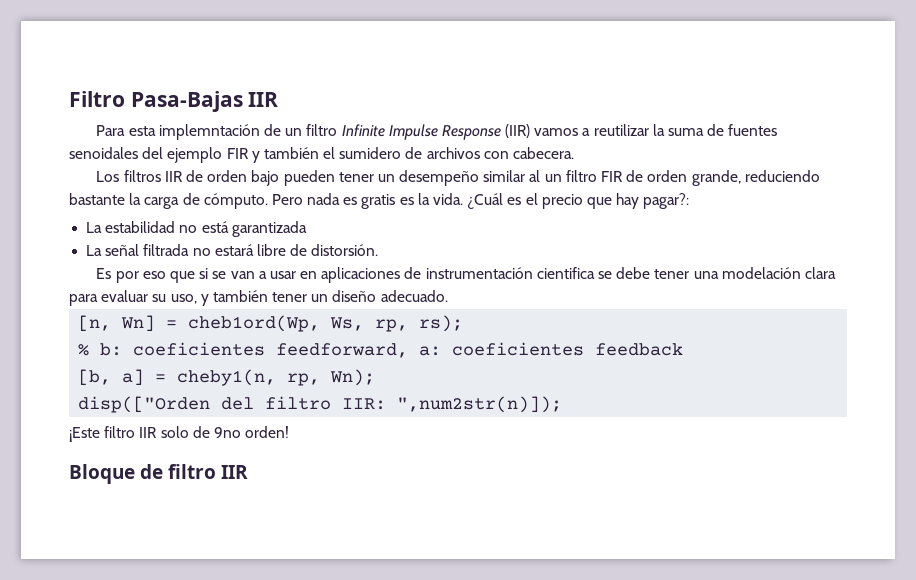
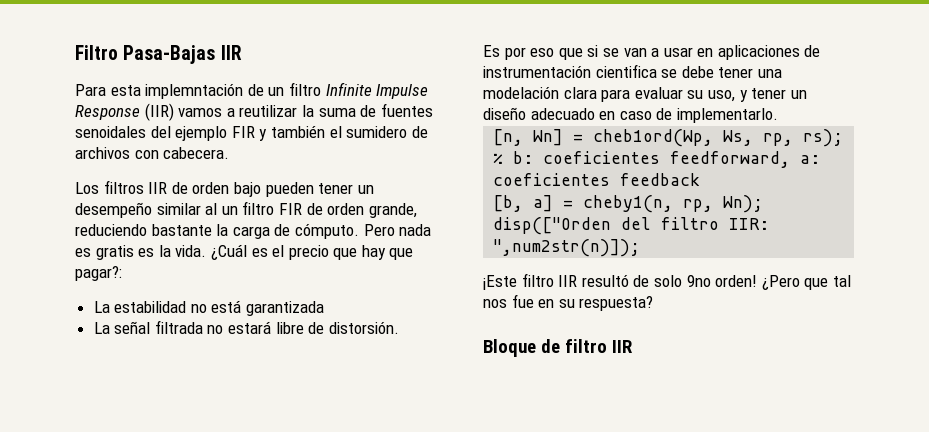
(640, 201) none -> [389,248,414,260] que
[212,290,268,302] también -> (748, 96) none
[380,290,448,302] adecuado. -> [530,108,778,123] adecuado en caso de implementarlo.
[160,426,210,438] solo de -> [581,274,682,287] resultó de solo
(290, 432) none -> [761,275,851,290] [483,294,654,311] ¿Pero que tal nos fue en su respuesta?

